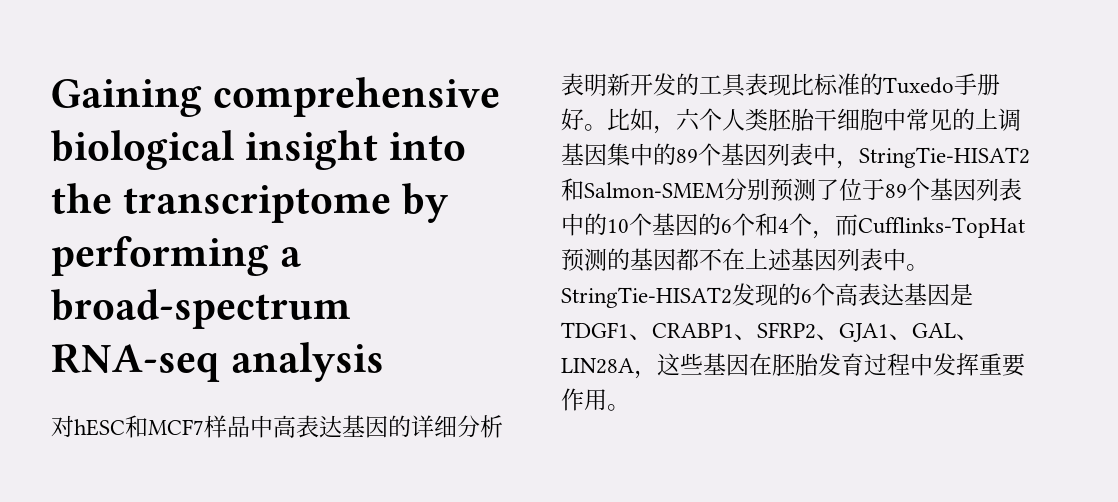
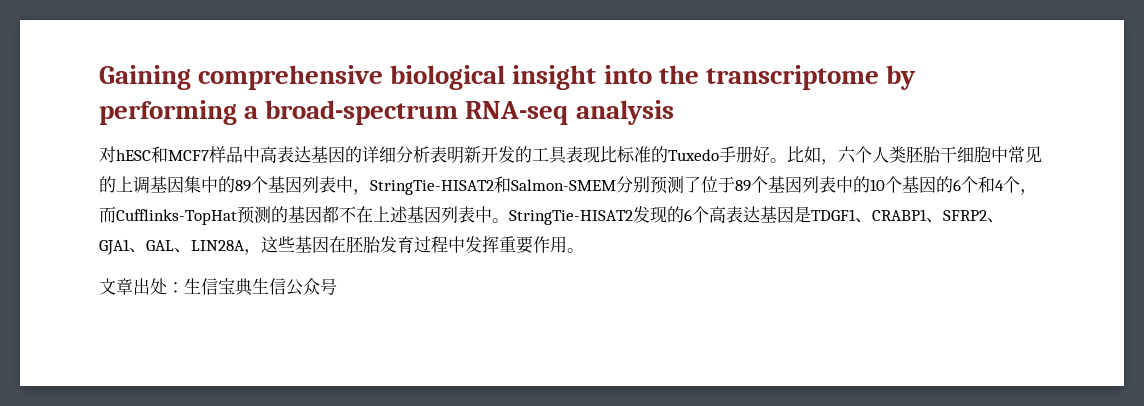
(630, 407) none -> [99,278,337,296] // 文章出处：生信宝典生信公众号

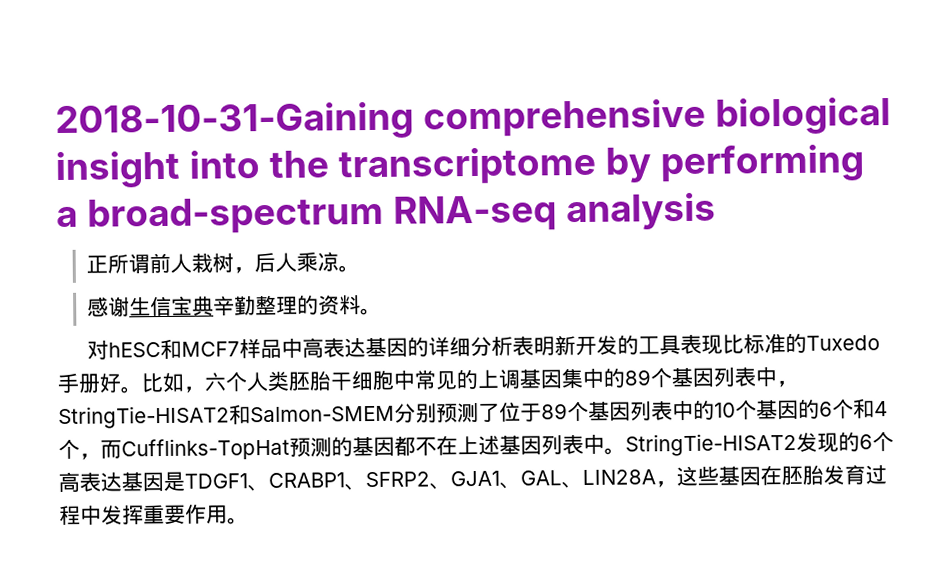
[99,65,191,90] Gaining -> [55,101,414,142] 2018-10-31-Gaining
(674, 112) none -> [86,252,361,274] [87,294,383,317] // 正所谓前人栽树，后人乘凉。 // 感谢生信宝典辛勤整理的资料。
[99,278,337,296] // 文章出处：生信宝典生信公众号 -> (249, 521) none

